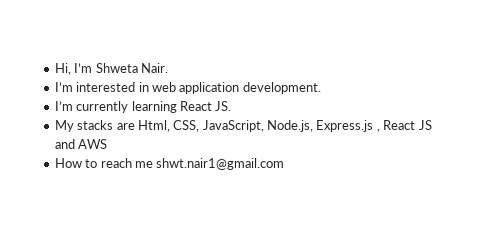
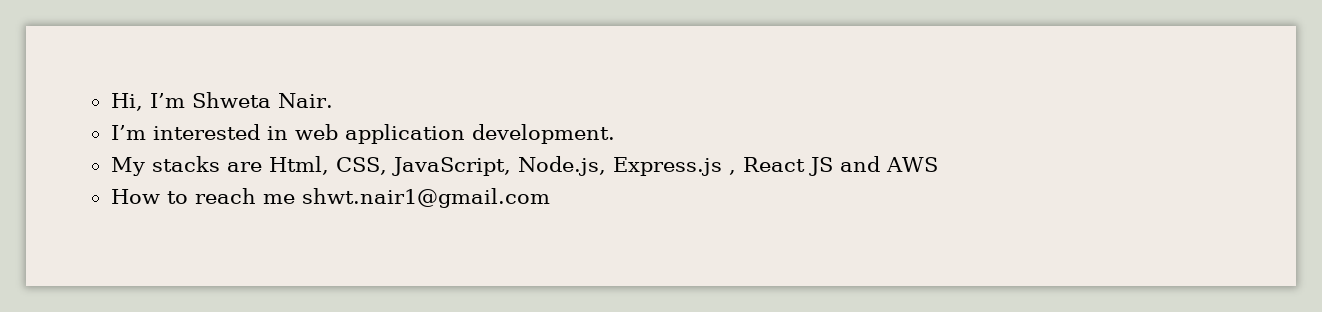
[54,101,232,113] // I’m currently learning React JS. -> (615, 134) none

